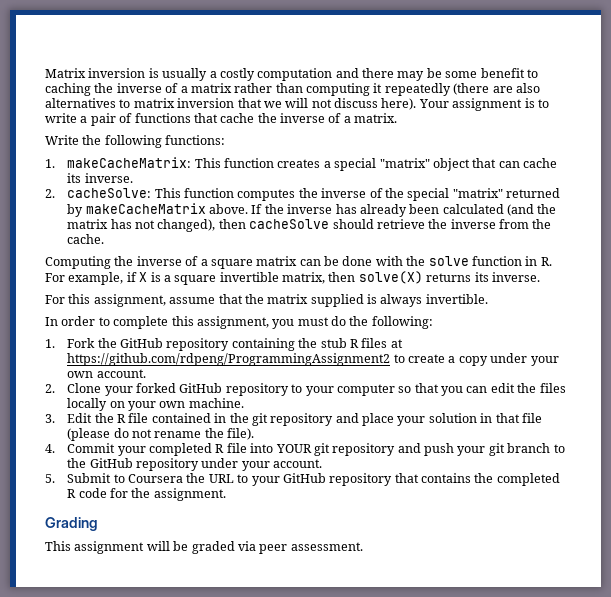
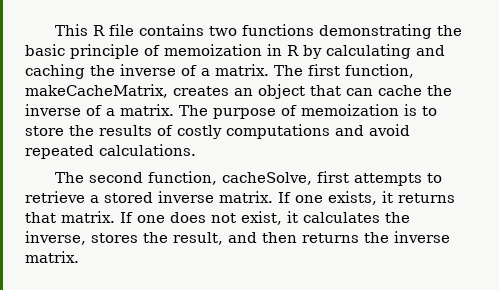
[45,68,538,81] Matrix inversion is usually a costly computation and there may be some benefit to -> [54,24,462,39] [25,44,445,59] This R file contains two functions demonstrating the basic principle of memoization in R by calculating and
[190,83,540,96] [45,98,549,111] [45,113,218,126] matrix rather than computing it repeatedly (there are also alternatives to matrix inversion that we will not discuss here). Your assignment is to write a pair of functions that -> [215,64,414,78] [25,84,373,99] matrix. The first function, makeCacheMatrix, creates an object that can
[45,135,226,148] [45,157,558,171] [67,173,133,183] [45,188,561,201] [67,203,557,217] [67,219,552,232] [67,234,105,244] [45,256,552,269] [45,271,540,285] [45,294,488,307] [45,316,433,329] [45,338,403,351] [67,353,559,366] [67,369,146,378] [45,383,566,396] [67,398,244,411] [45,413,542,426] [67,428,255,441] [45,443,565,456] [67,458,323,471] [45,473,560,486] [67,488,226,501] [45,517,98,531] [45,541,363,554] // Write the following functions: // 1. makeCacheMatrix: This function creates a special "matrix" object that can cache its inverse. // 2. cacheSolve: This function computes the inverse of the special "matrix" returned by makeCacheMatrix above. If the inverse has already been calculated (and the matrix has not changed), then cacheSolve should retrieve the inverse from the cache. // Computing the inverse of a square matrix can be done with the solve function in R. For example, if X is a square invertible matrix, then solve(X) returns its inverse. // For this assignment, assume that the matrix supplied is always invertible. // In order to complete this assignment, you must do the following: // 1. Fork the GitHub repository containing the stub R files at https://github.com/rdpeng/ProgrammingAssignment2 to create a copy under your own account. // 2. Clone your forked GitHub repository to your computer so that you can edit the files locally on your own machine. // 3. Edit the R file contained in the git repository and place your solution in that file (please do not rename the file). // 4. Commit your completed R file into YOUR git repository and push your git branch to the GitHub repository under your account. // 5. Submit to Coursera the URL to your GitHub repository that contains the completed R code for the assignment. // Grading // This assignment will be graded via peer assessment. -> [179,104,437,119] [25,124,410,139] [25,144,196,159] [54,171,442,186] [25,191,455,205] [25,211,410,225] [25,231,450,245] [25,251,79,263] The purpose of memoization is to store the results of costly computations and avoid repeated calculations. // The second function, cacheSolve, first attempts to retrieve a stored inverse matrix. If one exists, it returns that matrix. If one does not exist, it calculates the inverse, stores the result, and then returns the inverse matrix.

